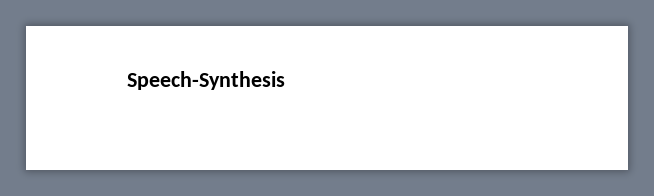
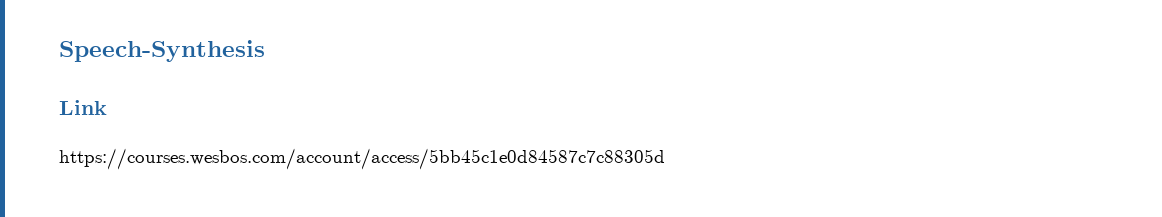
(285, 80) none -> [59,100,107,115] [59,148,665,170] // Link // https://courses.wesbos.com/account/access/5bb45c1e0d84587c7c88305d

